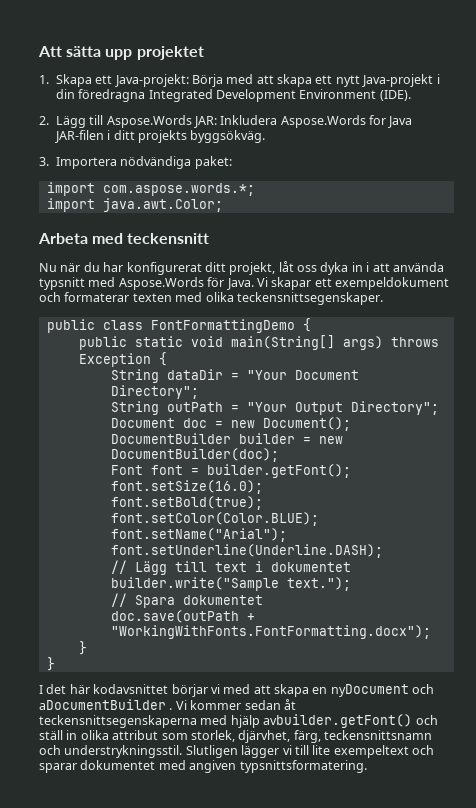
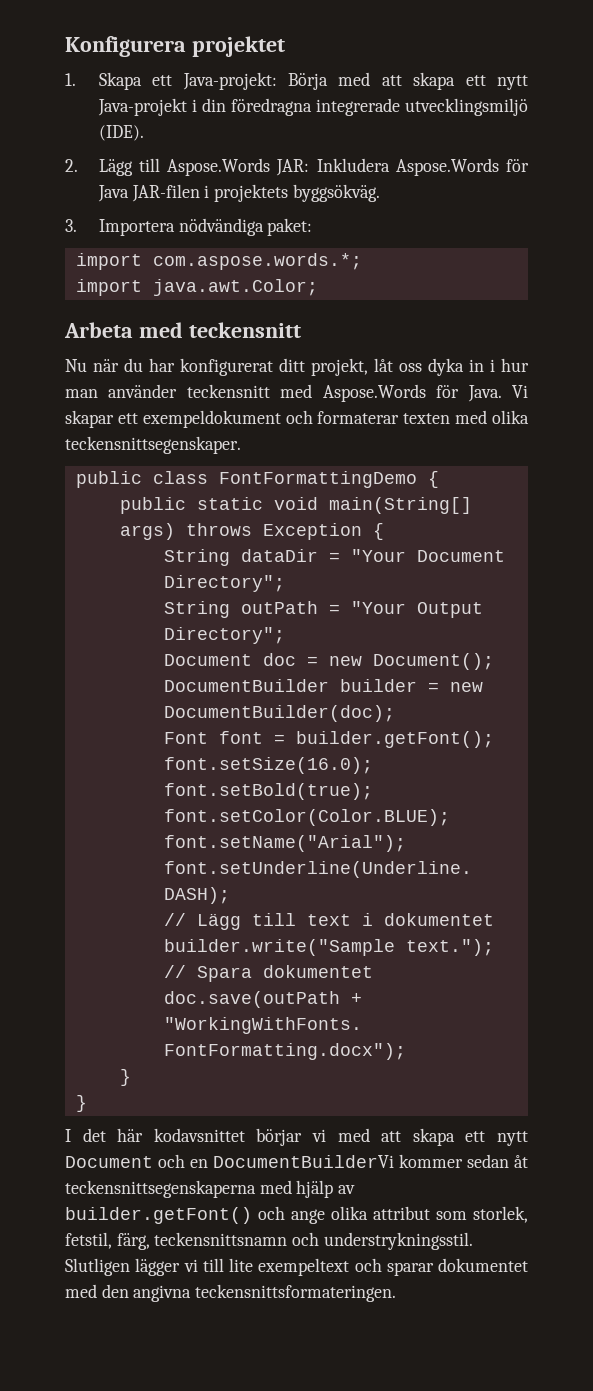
[38,46,133,60] Att sätta upp -> [65,36,186,57] Konfigurera
[148,89,377,102] Integrated Development Environment -> [315,98,528,116] integrerade utvecklingsmiljö
[369,115,387,125] for -> [506,159,530,172] för
[113,130,187,143] ditt projekts -> [214,184,289,202] projektets
[372,262,444,272] [39,277,85,290] att använda typsnitt -> [501,358,529,372] [65,384,270,398] hur man använder teckensnitt
[312,684,435,697] [39,699,187,710] en nyDocument och aDocumentBuilder . Vi -> [465,1131,529,1146] [65,1154,394,1168] ett nytt Document och en DocumentBuilderVi
[263,714,438,728] [39,730,78,740] avbuilder.getFont() och ställ in -> [338,1185,356,1194] [65,1206,325,1224] av builder.getFont() och ange
[238,730,291,743] djärvhet, -> [65,1232,112,1249] fetstil,
[189,760,367,773] angiven typsnittsformatering. -> [101,1284,397,1302] den angivna teckensnittsformateringen.

